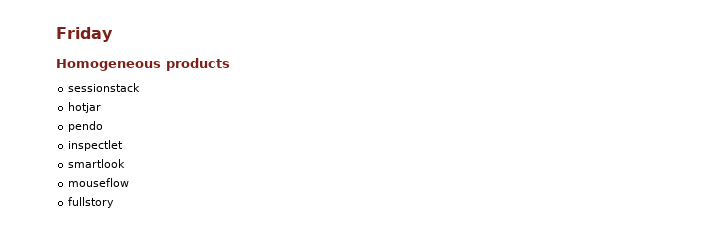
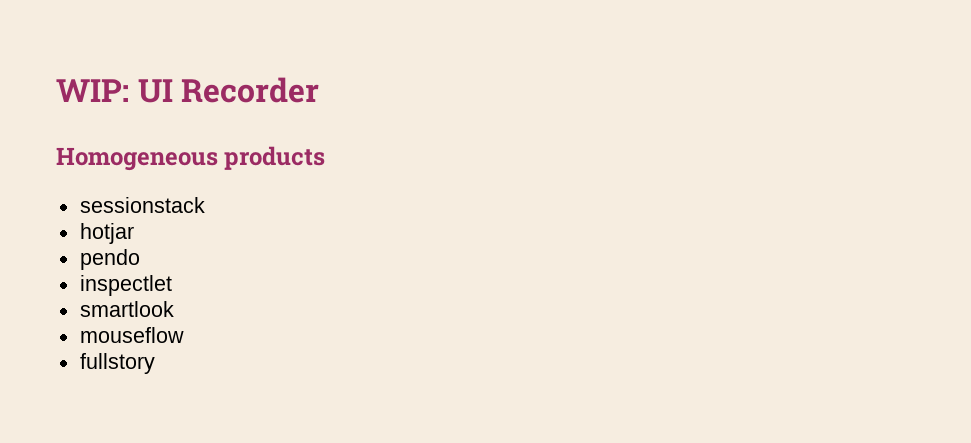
[56,27,113,42] Friday -> [56,77,320,103] WIP: UI Recorder

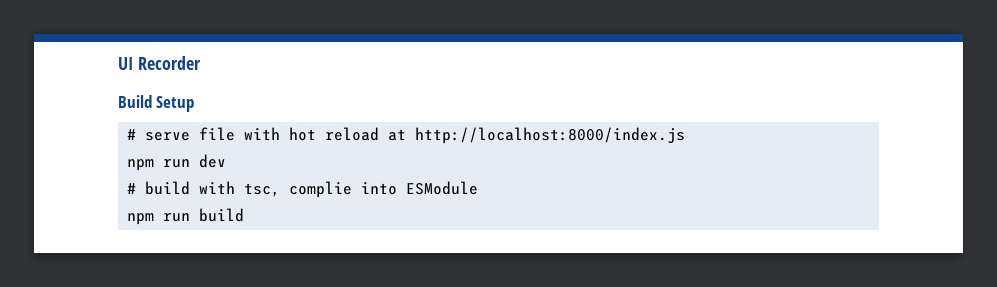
[56,79,129,102] WIP: -> (118, 63) none
[56,146,326,171] [79,197,205,213] [79,223,134,244] [79,249,140,270] [79,275,172,296] [79,301,174,317] [79,327,184,343] [79,353,155,374] Homogeneous products // sessionstack // hotjar // pendo // inspectlet // smartlook // mouseflow // fullstory -> [118,95,195,112] [127,127,686,144] [127,154,227,171] [127,181,479,198] [127,208,245,225] Build Setup // # serve file with hot reload at http://localhost:8000/index.js // npm run dev // # build with tsc, complie into ESModule // npm run build

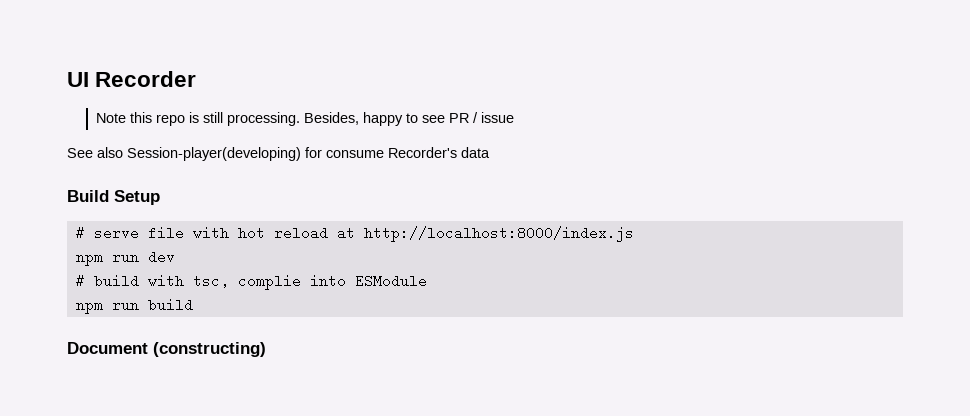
(201, 63) none -> [95,112,514,126] [67,147,490,161] // Note this repo is still processing. Besides, happy to see PR / issue // See also Session-player(developing) for consume Recorder's data
(245, 215) none -> [67,342,266,357] // Document (constructing)

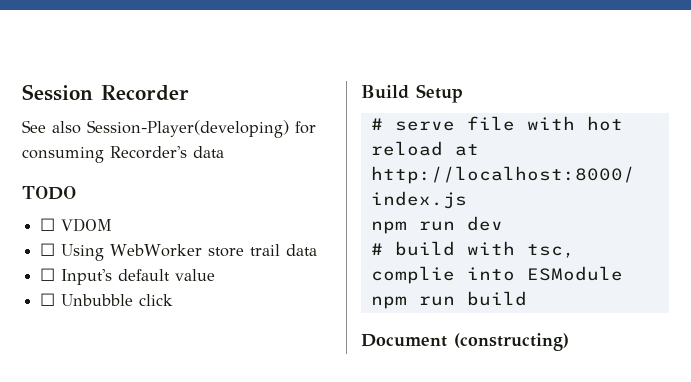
[67,72,89,87] UI -> [22,84,93,101] Session
[95,112,514,126] // Note this repo is still processing. Besides, happy to see PR / issue -> (189, 93) none
[127,147,384,161] Session-player(developing) for consume -> [87,120,316,138] [22,147,104,163] Session-Player(developing) for consuming
(490, 152) none -> [22,186,76,200] [40,218,113,232] [40,243,318,261] [40,268,216,285] [40,293,174,306] // TODO // ☐ VDOM // ☐ Using WebWorker store trail data // ☐ Input's default value // ☐ Unbubble click

